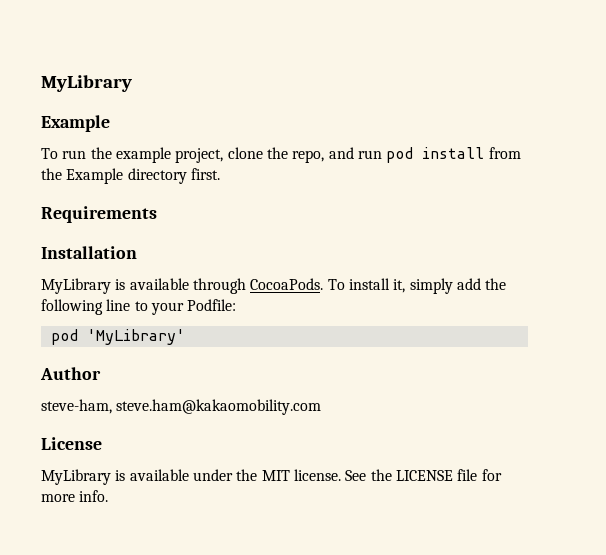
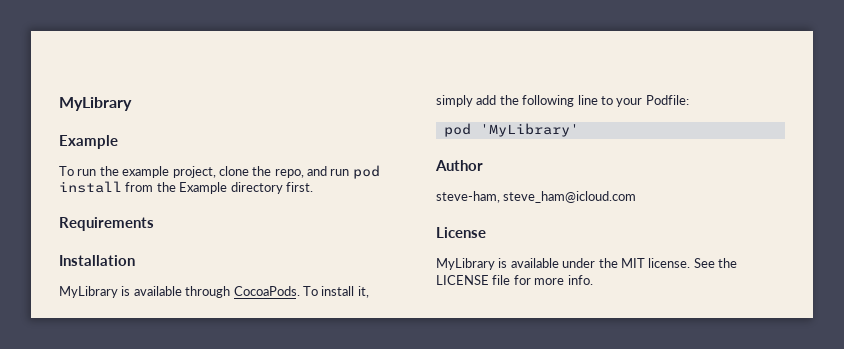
[116,399,322,415] steve.ham@kakaomobility.com -> [503,191,637,203] steve_ham@icloud.com

